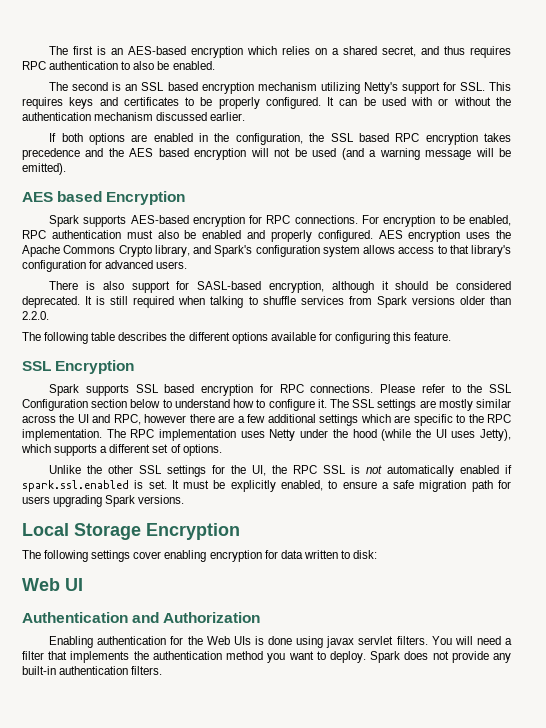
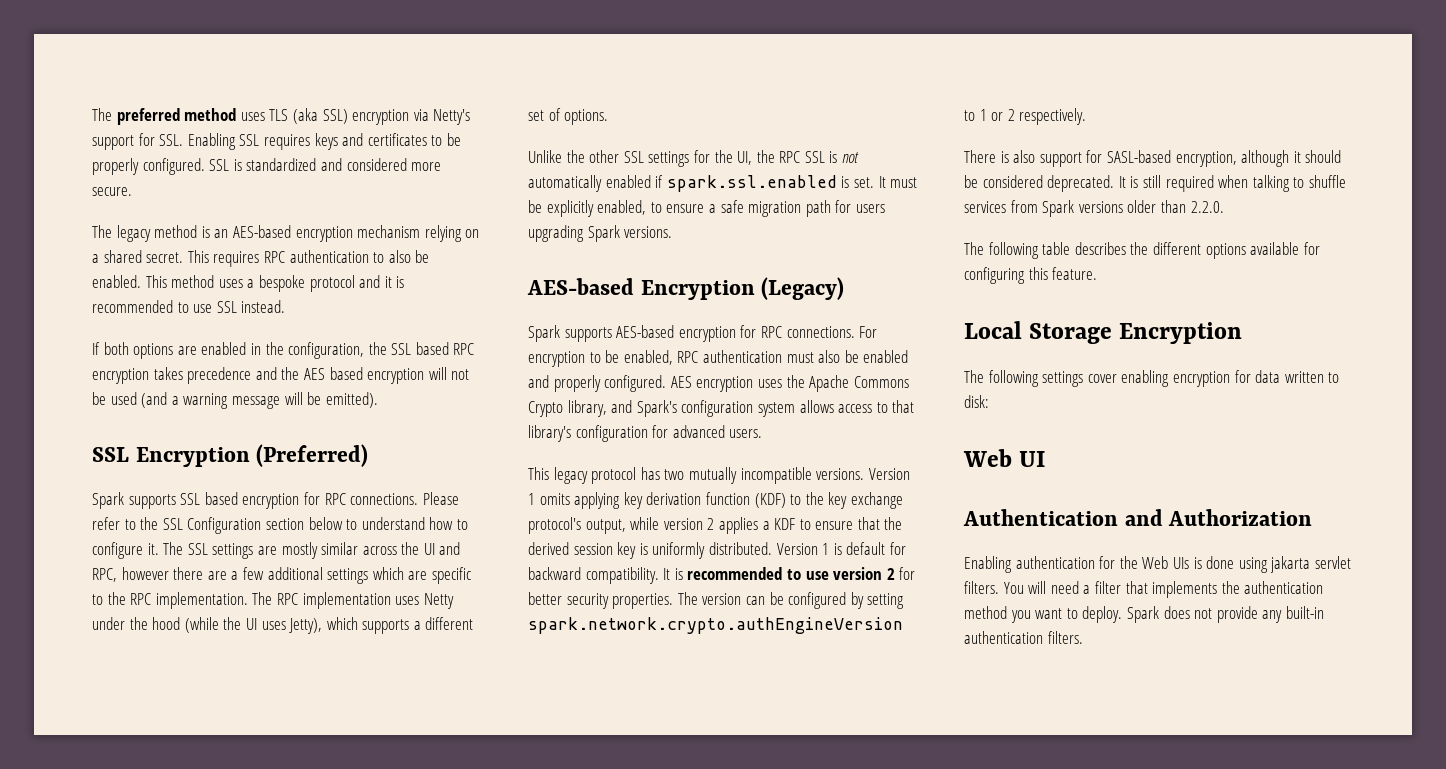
[49,46,511,58] [22,61,215,70] [49,82,360,94] The first is an AES-based encryption which relies on a shared secret, and thus requires RPC authentication to also be enabled. // The second is an SSL based encryption mechanism utilizing -> [92,108,429,125] The preferred method uses TLS (aka SSL) encryption via
[489,82,512,91] This -> [187,133,260,150] Enabling SSL
[327,97,511,106] [22,112,246,121] It can be used with or without the authentication mechanism discussed earlier. -> [209,158,442,171] [92,187,132,196] [92,225,480,242] [92,250,430,267] [92,275,405,292] [92,300,286,313] SSL is standardized and considered more secure. // The legacy method is an AES-based encryption mechanism relying on a shared secret. This requires RPC authentication to also be enabled. This method uses a bespoke protocol and it is recommended to use SSL instead.
[22,191,186,205] [49,215,511,227] [22,230,511,242] [22,245,511,257] [22,260,188,272] [49,281,512,293] [22,296,511,308] [22,311,49,320] [22,332,452,344] // AES based Encryption // Spark supports AES-based encryption for RPC connections. For encryption to be enabled, RPC authentication must also be enabled and properly configured. AES encryption uses the Apache Commons Crypto library, and Spark's configuration system allows access to that library's configuration for advanced users. // There is also support for SASL-based encryption, although it should be considered deprecated. It is still required when talking to shuffle services from Spark versions older than 2.2.0. // The following table describes the different options available for configuring this feature. -> (378, 400) none
(135, 367) none -> [256,444,369,467] (Preferred)
(185, 499) none -> [527,277,845,300] [528,325,878,342] [528,350,909,367] [528,375,909,392] [528,400,915,417] [528,425,763,442] [528,467,910,484] [528,492,903,509] [528,517,903,534] [528,542,906,559] [528,567,916,584] [528,592,905,609] [528,617,903,634] [964,108,1087,125] [964,150,1342,167] [964,175,1346,192] [964,200,1224,217] [964,242,1320,259] [964,267,1098,284] // AES-based Encryption (Legacy) // Spark supports AES-based encryption for RPC connections. For encryption to be enabled, RPC authentication must also be enabled and properly configured. AES encryption uses the Apache Commons Crypto library, and Spark's configuration system allows access to that library's configuration for advanced users. // This legacy protocol has two mutually incompatible versions. Version 1 omits applying key derivation function (KDF) to the key exchange protocol's output, while version 2 applies a KDF to ensure that the derived session key is uniformly distributed. Version 1 is default for backward compatibility. It is recommended to use version 2 for better security properties. The version can be configured by setting spark.network.crypto.authEngineVersion to 1 or 2 respectively. // There is also support for SASL-based encryption, although it should be considered deprecated. It is still required when talking to shuffle services from Spark versions older than 2.2.0. // The following table describes the different options available for configuring this feature.
[326,636,355,648] javax -> [1270,556,1311,573] jakarta

